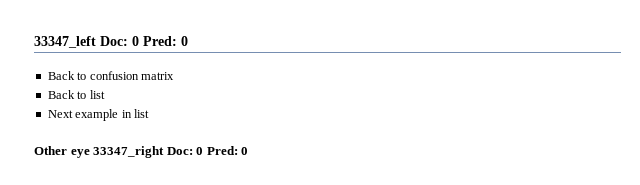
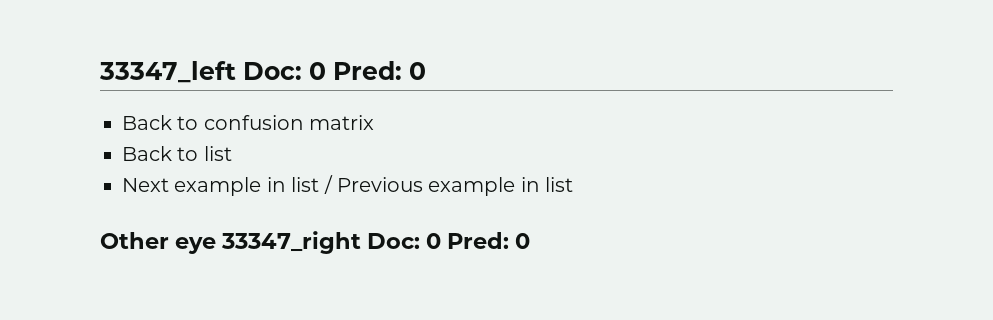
(149, 113) none -> [323,175,574,196] / Previous example in list

